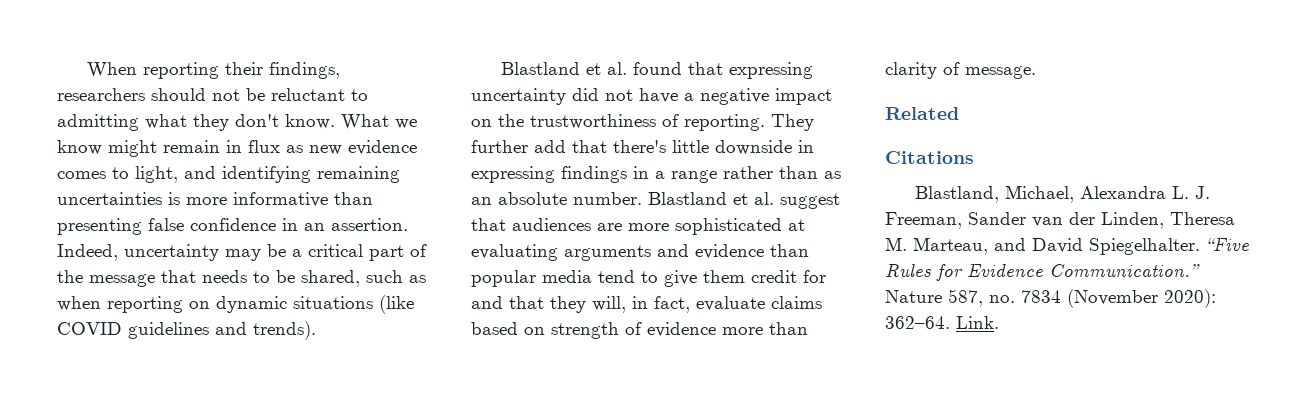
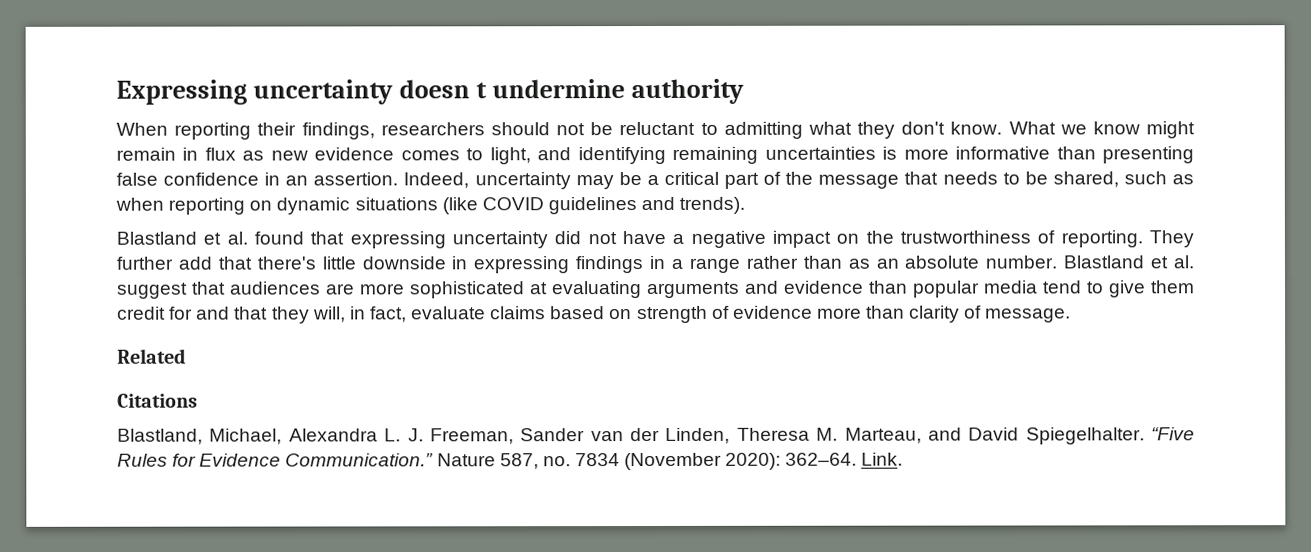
(86, 70) none -> [116,78,745,105] Expressing uncertainty doesn t undermine authority //

